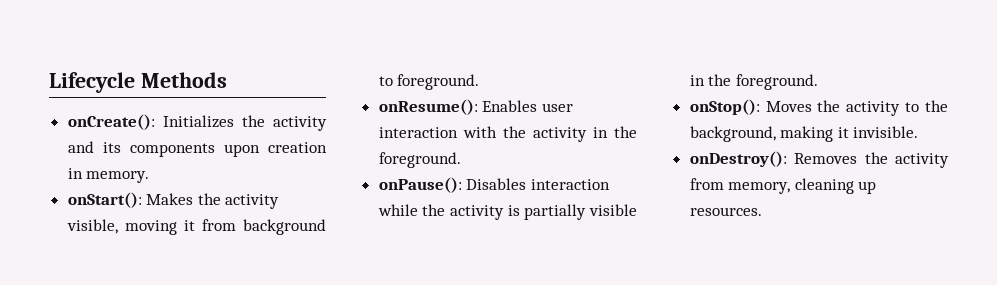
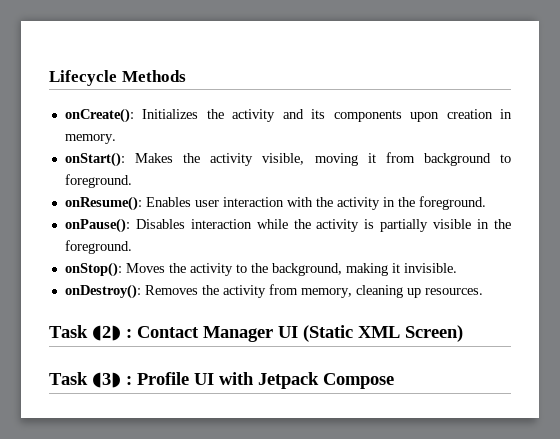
(762, 211) none -> [49,325,463,342] [49,372,394,389] // Task ◖2◗ : Contact Manager UI (Static XML Screen) // Task ◖3◗ : Profile UI with Jetpack Compose

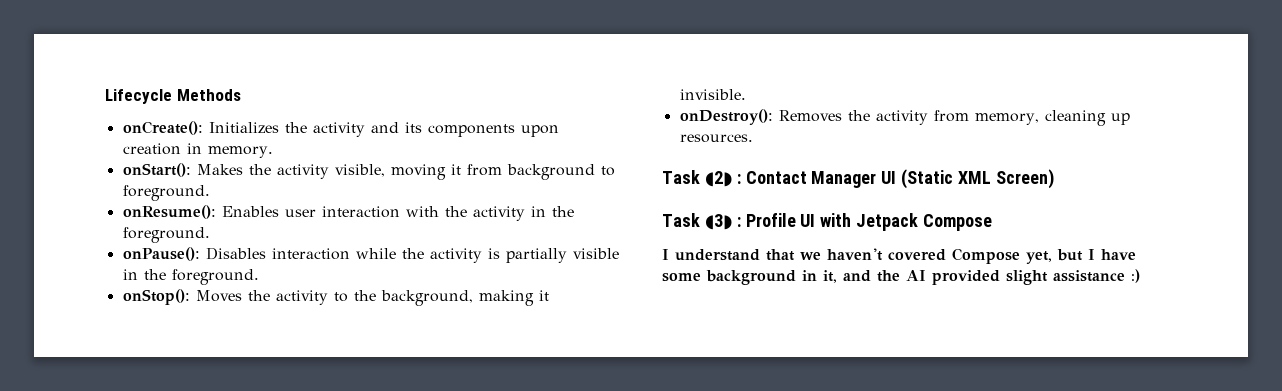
(394, 381) none -> [662,248,1136,264] [662,269,1140,285] // I understand that we haven't covered Compose yet, but I have some background in it, and the AI provided slight assistance :)

